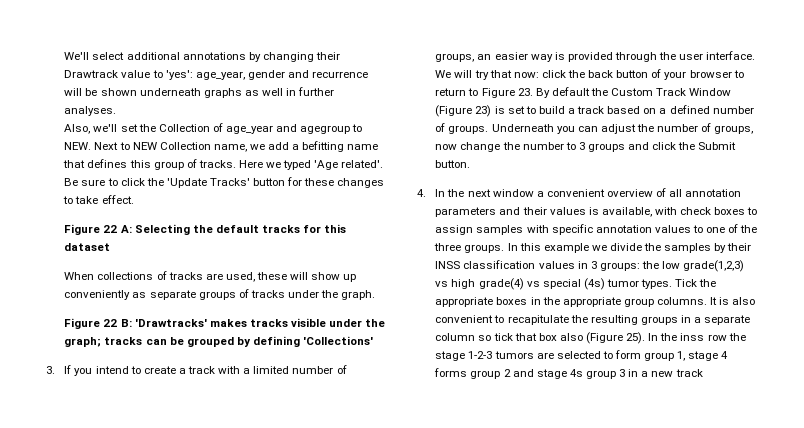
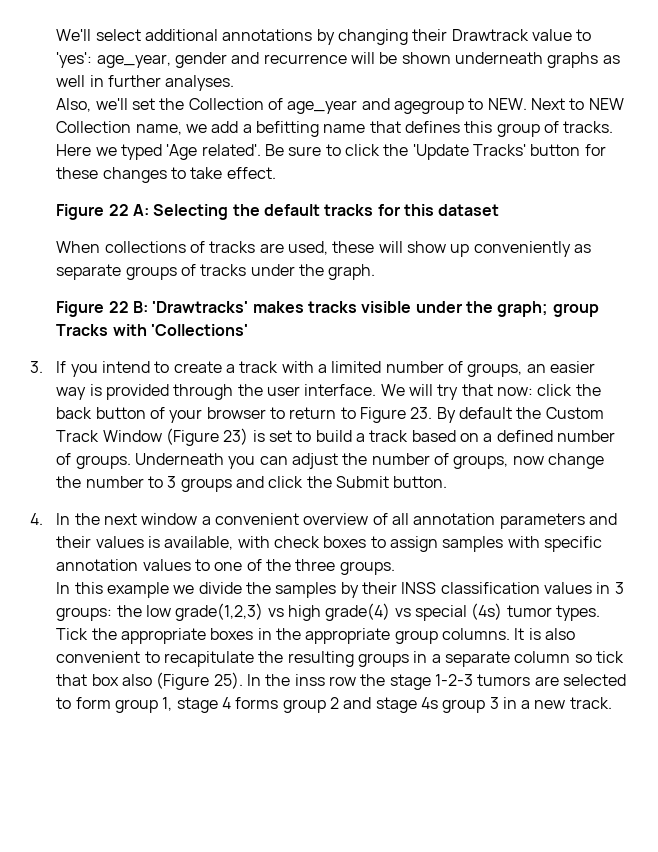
[104,336,301,347] tracks can be grouped by defining -> [552,303,599,317] [56,324,147,336] group Tracks with
(505, 248) none -> (395, 568) //
[675,369,703,377] track -> [569,697,612,709] track.

